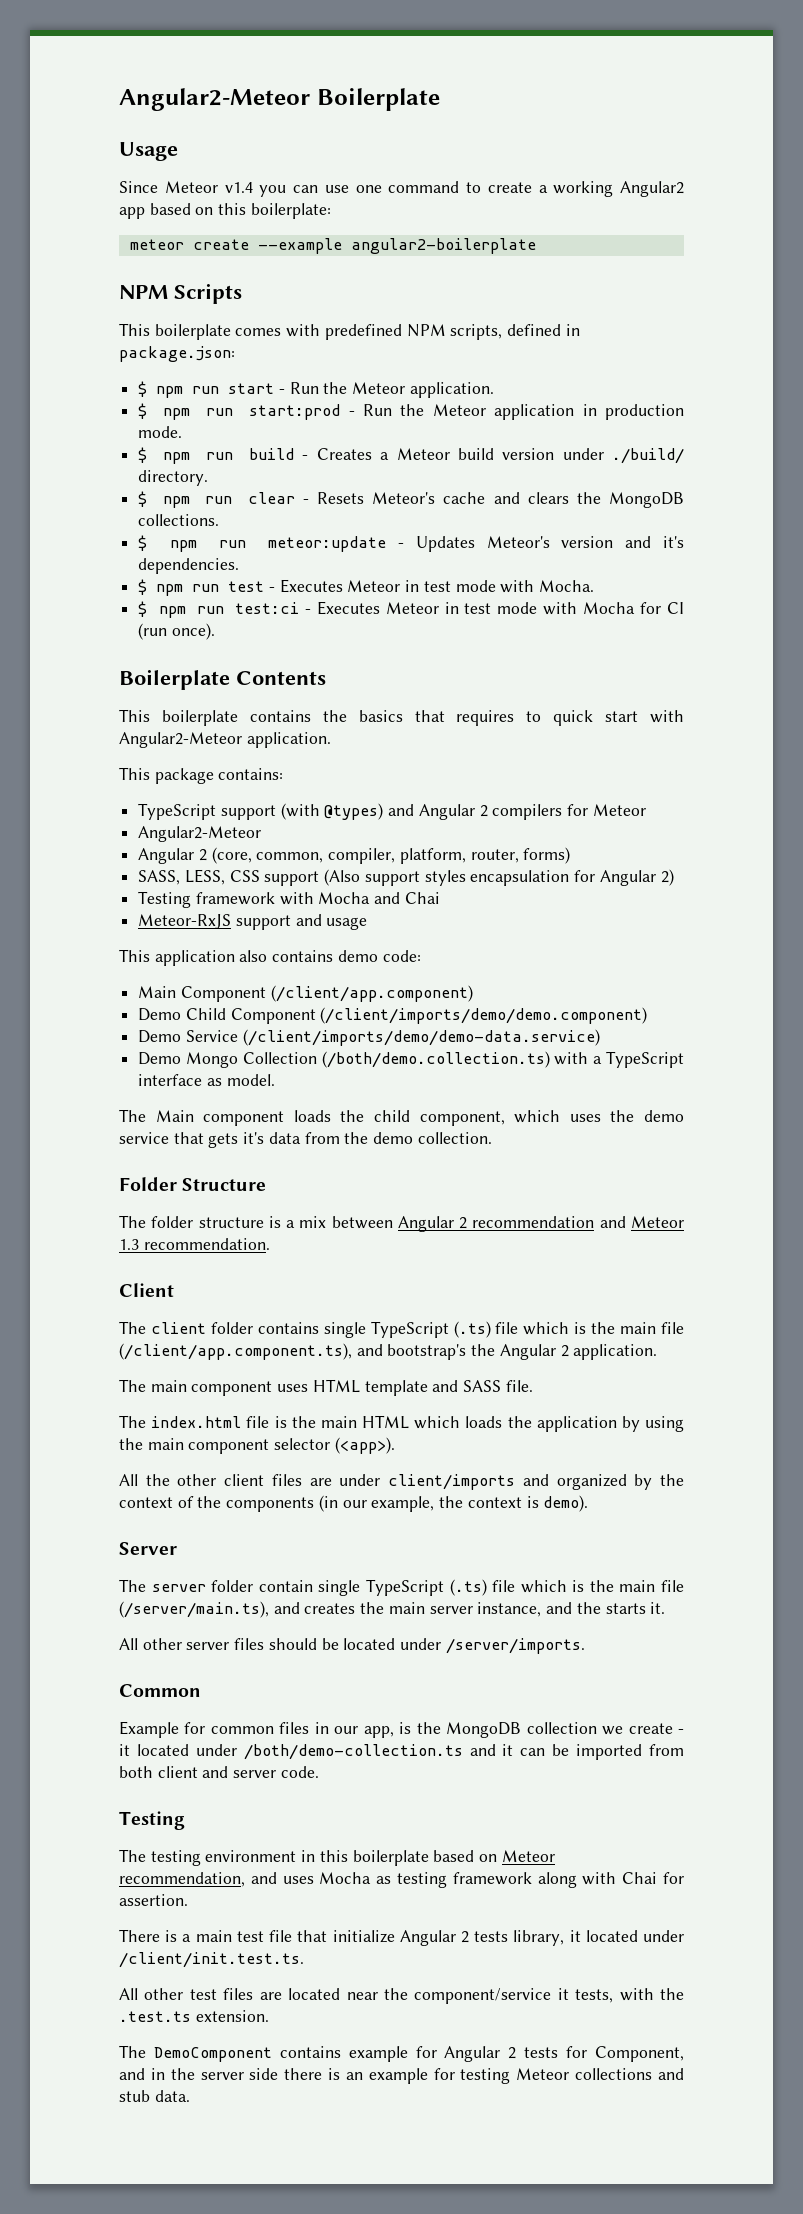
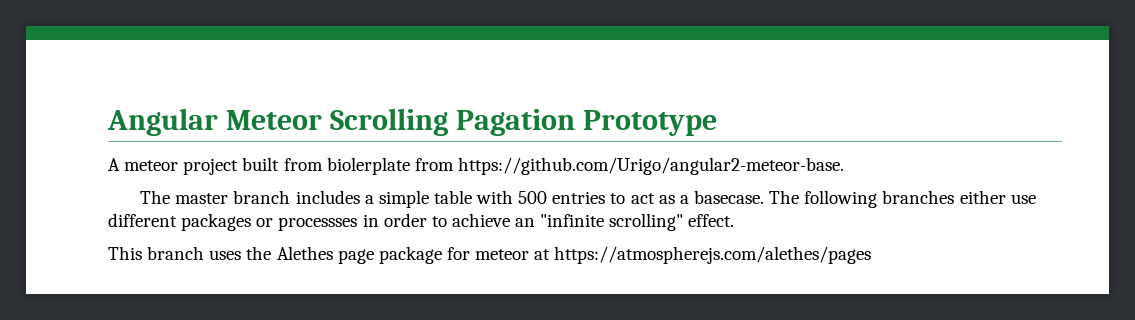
[119,88,440,111] [119,142,178,161] [119,181,684,197] [119,203,331,219] [129,238,536,254] [119,283,242,304] [119,323,580,340] [119,346,235,362] [138,381,494,398] [138,403,684,420] [138,426,183,438] [138,447,684,464] [138,470,209,486] [138,491,684,508] [138,514,220,526] [138,535,684,552] [138,558,240,574] [138,579,595,596] [138,601,684,618] [138,623,215,640] [119,669,326,690] [119,709,684,726] [119,732,331,748] [119,767,284,784] [138,803,646,820] [138,826,262,842] [138,847,571,864] [138,869,674,886] [138,891,440,908] [138,914,368,930] [119,949,421,966] [138,985,473,1002] [138,1007,648,1024] [138,1029,600,1046] [138,1051,684,1068] [138,1074,275,1086] [119,1109,685,1126] [119,1132,492,1148] [119,1177,267,1191] [119,1215,684,1232] [119,1238,270,1250] [119,1283,174,1297] [119,1321,684,1338] [119,1343,658,1360] [119,1379,533,1396] [119,1415,684,1432] [119,1437,395,1454] [119,1474,685,1490] [119,1495,589,1512] [119,1542,177,1555] [119,1579,684,1596] [119,1601,666,1618] [119,1638,585,1654] [119,1684,201,1697] [119,1721,684,1738] [119,1744,685,1760] [119,1766,319,1778] [119,1811,185,1830] [119,1849,555,1866] [119,1872,684,1888] [119,1894,188,1906] [119,1929,685,1946] [119,1952,304,1968] [119,1988,684,2004] [119,2010,269,2022] [119,2045,685,2062] [119,2068,684,2084] [119,2090,190,2102] Angular2-Meteor Boilerplate // Usage // Since Meteor v1.4 you can use one command to create a working Angular2 app based on this boilerplate: // meteor create --example angular2-boilerplate // NPM Scripts // This boilerplate comes with predefined NPM scripts, defined in package.json: // $ npm run start - Run the Meteor application. // $ npm run start:prod - Run the Meteor application in production mode. // $ npm run build - Creates a Meteor build version under ./build/ directory. // $ npm run clear - Resets Meteor's cache and clears the MongoDB collections. // $ npm run meteor:update - Updates Meteor's version and it's dependencies. // $ npm run test - Executes Meteor in test mode with Mocha. // $ npm run test:ci - Executes Meteor in test mode with Mocha for CI (run once). // Boilerplate Contents // This boilerplate contains the basics that requires to quick start with Angular2-Meteor application. // This package contains: // TypeScript support (with @types) and Angular 2 compilers for Meteor // Angular2-Meteor // Angular 2 (core, common, compiler, platform, router, forms) // SASS, LESS, CSS support (Also support styles encapsulation for Angular 2) // Testing framework with Mocha and Chai // Meteor-RxJS support and usage // This application also contains demo code: // Main Component (/client/app.component) // Demo Child Component (/client/imports/demo/demo.component) // Demo Service (/client/imports/demo/demo-data.service) // Demo Mongo Collection (/both/demo.collection.ts) with a TypeScript interface as model. // The Main component loads the child component, which uses the demo service that gets it's data from the demo collection. // Folder Structure // The folder structure is a mix between Angular 2 recommendation and Meteor 1.3 recommendation. // Client // The client folder contains single TypeScript (.ts) file which is the main file (/client/app.component.ts), and bootstrap's the Angular 2 application. // The main component uses HTML template and SASS file. // The index.html file is the main HTML which loads the application by using the main component selector (<app>). // All the other client files are under client/imports and organized by the context of the components (in our example, the context is demo). // Server // The server folder contain single TypeScript (.ts) file which is the main file (/server/main.ts), and creates the main server instance, and the starts it. // All other server files should be located under /server/imports. // Common // Example for common files in our app, is the MongoDB collection we create - it located under /both/demo-collection.ts and it can be imported from both client and server code. // Testing // The testing environment in this boilerplate based on Meteor recommendation, and uses Mocha as testing framework along with Chai for assertion. // There is a main test file that initialize Angular 2 tests library, it located under /client/init.test.ts. // All other test files are located near the component/service it tests, with the .test.ts extension. // The DemoComponent contains example for Angular 2 tests for Component, and in the server side there is an example for testing Meteor collections and stub data. -> [107,108,717,136] [108,157,844,175] [140,190,1036,208] [108,213,735,231] [108,246,872,264] Angular Meteor Scrolling Pagation Prototype // A meteor project built from biolerplate from https://github.com/Urigo/angular2-meteor-base. // The master branch includes a simple table with 500 entries to act as a basecase. The following branches either use different packages or processses in order to achieve an "infinite scrolling" effect. // This branch uses the Alethes page package for meteor at https://atmospherejs.com/alethes/pages

